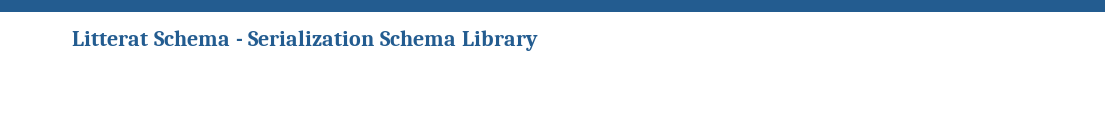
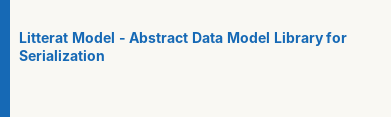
[153,30,539,51] Schema - Serialization Schema Library -> [71,31,348,46] [19,49,105,61] Model - Abstract Data Model Library for Serialization

